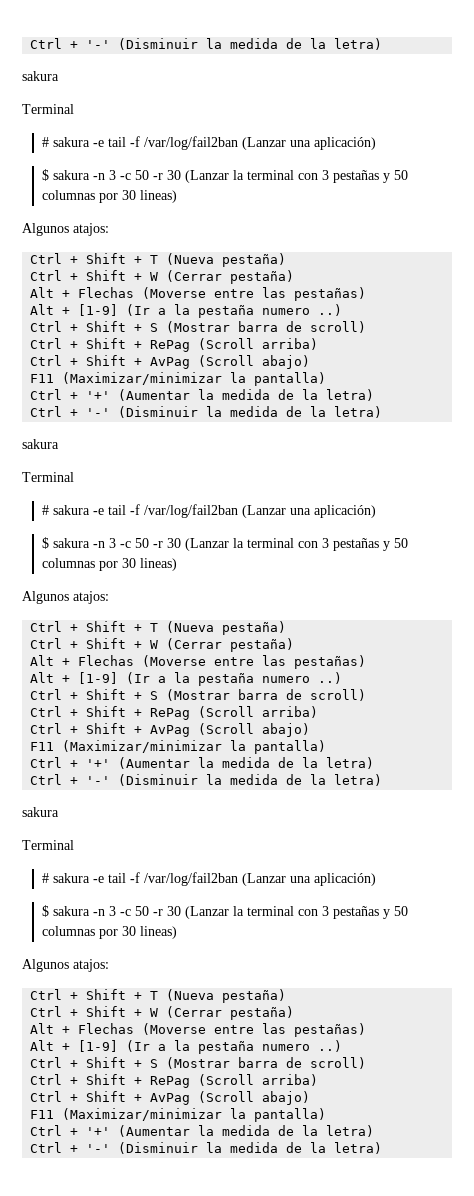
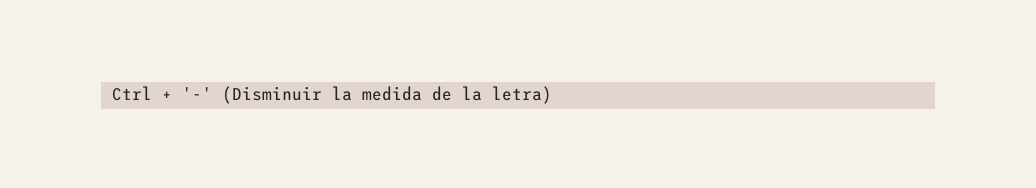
[30,38,383,50] [22,71,59,81] [22,104,74,114] [41,136,376,150] [41,169,408,183] [41,190,177,203] [22,223,109,236] [30,253,287,267] [30,270,295,284] [30,287,367,301] [30,304,343,318] [30,321,367,333] [30,338,319,352] [30,355,311,369] [30,372,327,386] [30,389,375,401] [30,406,383,418] [22,439,59,449] [22,472,74,482] [41,504,376,518] [41,537,408,551] [41,558,177,571] [22,591,109,604] [30,621,287,635] [30,638,295,652] [30,655,367,669] [30,672,343,686] [30,689,367,701] [30,706,319,720] [30,723,311,737] [30,740,327,754] [30,757,375,769] [30,774,383,786] [22,807,59,817] [22,840,74,850] [41,872,376,886] [41,905,408,919] [41,926,177,939] [22,959,109,972] [30,989,287,1003] [30,1006,295,1020] [30,1023,367,1037] [30,1040,343,1054] [30,1057,367,1069] [30,1074,319,1088] [30,1091,311,1105] [30,1108,327,1122] [30,1125,375,1137] [30,1142,383,1154] Ctrl + '-' (Disminuir la medida de la letra) // sakura // Terminal // # sakura -e tail -f /var/log/fail2ban (Lanzar una aplicación) // $ sakura -n 3 -c 50 -r 30 (Lanzar la terminal con 3 pestañas y 50 columnas por 30 lineas) // Algunos atajos: // Ctrl + Shift + T (Nueva pestaña) // Ctrl + Shift + W (Cerrar pestaña) // Alt + Flechas (Moverse entre las pestañas) // Alt + [1-9] (Ir a la pestaña numero ..) // Ctrl + Shift + S (Mostrar barra de scroll) // Ctrl + Shift + RePag (Scroll arriba) // Ctrl + Shift + AvPag (Scroll abajo) // F11 (Maximizar/minimizar la pantalla) // Ctrl + '+' (Aumentar la medida de la letra) // Ctrl + '-' (Disminuir la medida de la letra) // sakura // Terminal // # sakura -e tail -f /var/log/fail2ban (Lanzar una aplicación) // $ sakura -n 3 -c 50 -r 30 (Lanzar la terminal con 3 pestañas y 50 columnas por 30 lineas) // Algunos atajos: // Ctrl + Shift + T (Nueva pestaña) // Ctrl + Shift + W (Cerrar pestaña) // Alt + Flechas (Moverse entre las pestañas) // Alt + [1-9] (Ir a la pestaña numero ..) // Ctrl + Shift + S (Mostrar barra de scroll) // Ctrl + Shift + RePag (Scroll arriba) // Ctrl + Shift + AvPag (Scroll abajo) // F11 (Maximizar/minimizar la pantalla) // Ctrl + '+' (Aumentar la medida de la letra) // Ctrl + '-' (Disminuir la medida de la letra) // sakura // Terminal // # sakura -e tail -f /var/log/fail2ban (Lanzar una aplicación) // $ sakura -n 3 -c 50 -r 30 (Lanzar la terminal con 3 pestañas y 50 columnas por 30 lineas) // Algunos atajos: // Ctrl + Shift + T (Nueva pestaña) // Ctrl + Shift + W (Cerrar pestaña) // Alt + Flechas (Moverse entre las pestañas) // Alt + [1-9] (Ir a la pestaña numero ..) // Ctrl + Shift + S (Mostrar barra de scroll) // Ctrl + Shift + RePag (Scroll arriba) // Ctrl + Shift + AvPag (Scroll abajo) // F11 (Maximizar/minimizar la pantalla) // Ctrl + '+' (Aumentar la medida de la letra) // Ctrl + '-' (Disminuir la medida de la letra) -> [112,86,553,104] Ctrl + '-' (Disminuir la medida de la letra)

